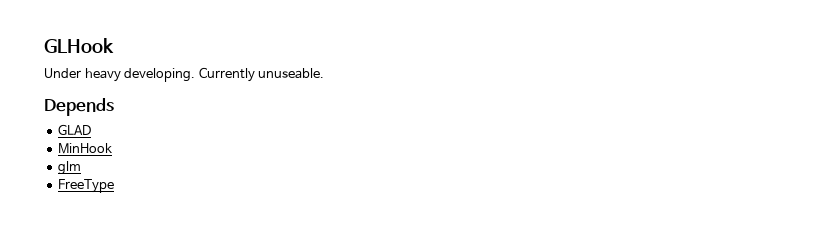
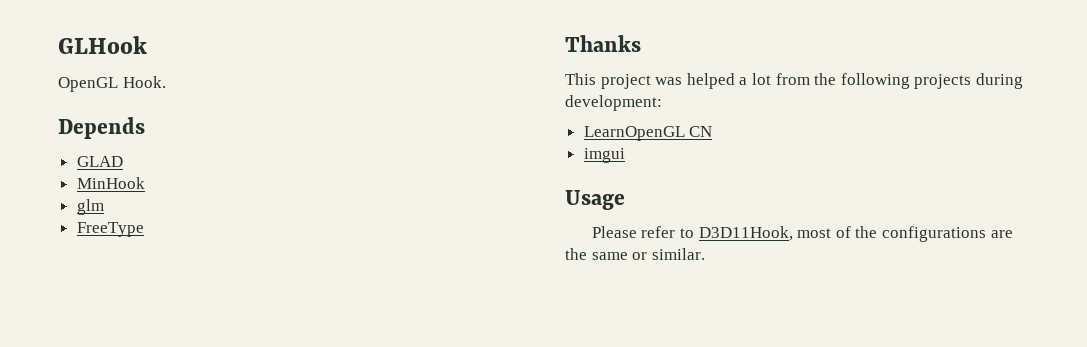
[44,67,325,82] Under heavy developing. Currently unuseable. -> [58,76,166,92] OpenGL Hook.
(115, 186) none -> [565,35,641,52] [565,73,1023,89] [565,95,662,111] [583,126,713,141] [583,148,625,163] [565,190,625,210] [591,226,1013,242] [565,248,705,260] // Thanks // This project was helped a lot from the following projects during development: // LearnOpenGL CN // imgui // Usage // Please refer to D3D11Hook, most of the configurations are the same or similar.

